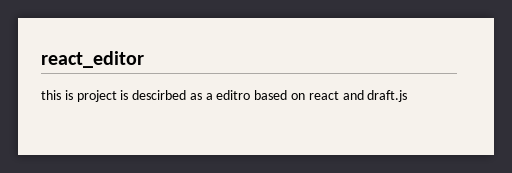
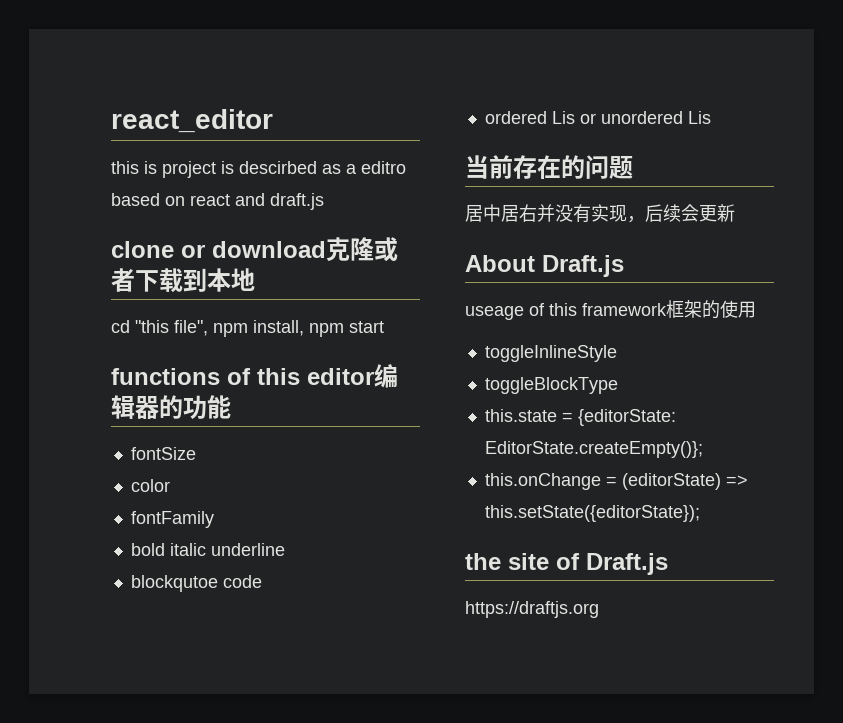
(408, 96) none -> [111,237,398,262] [111,268,255,293] [111,320,384,337] [111,364,398,388] [111,395,231,419] [130,447,196,460] [130,479,170,492] [130,511,214,528] [130,543,285,556] [130,575,262,592] [484,111,711,124] [465,155,633,179] [465,204,735,223] [465,255,624,277] [465,300,756,320] [484,345,617,362] [484,377,618,394] [484,409,676,426] [484,441,703,458] [484,473,748,490] [484,505,700,522] [465,553,668,575] [465,601,599,618] // clone or download克隆或者下载到本地 // cd "this file", npm install, npm start // functions of this editor编辑器的功能 // fontSize // color // fontFamily // bold italic underline // blockqutoe code // ordered Lis or unordered Lis // 当前存在的问题 // 居中居右并没有实现，后续会更新 // About Draft.js // useage of this framework框架的使用 // toggleInlineStyle // toggleBlockType // this.state = {editorState: EditorState.createEmpty()}; // this.onChange = (editorState) => this.setState({editorState}); // the site of Draft.js // https://draftjs.org

